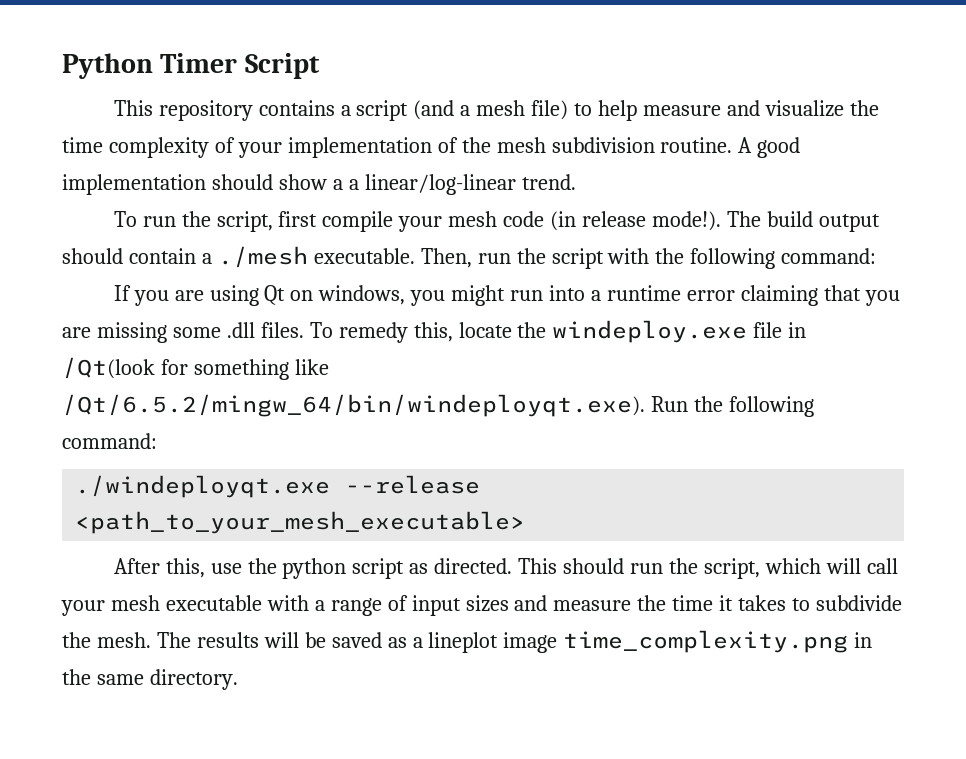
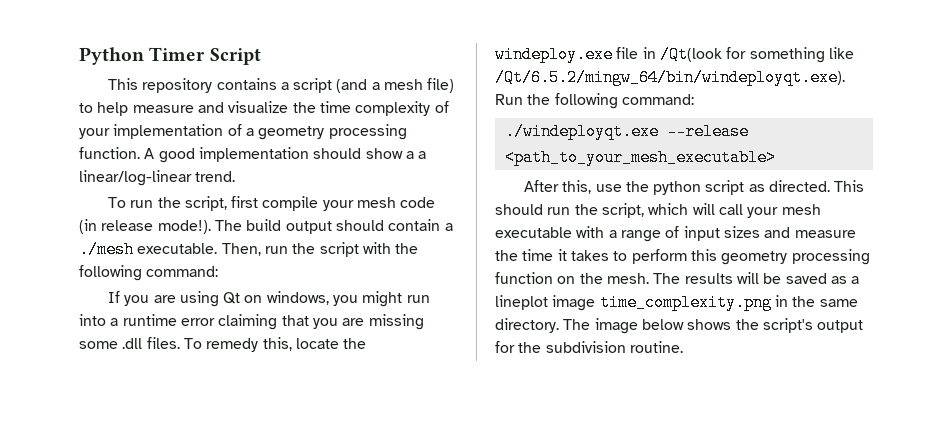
[461,137,733,153] the mesh subdivision routine. -> [245,124,407,140] [79,147,140,159] a geometry processing function.
[816,595,903,611] subdivide -> [631,249,870,265] [495,272,576,284] perform this geometry processing function on
(238, 679) none -> [563,318,864,334] [495,341,683,353] The image below shows the script's output for the subdivision routine.

